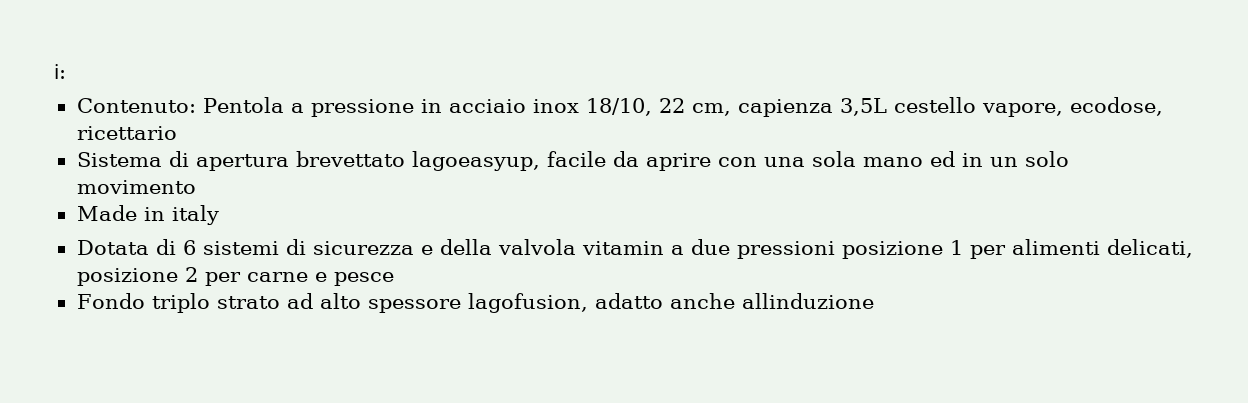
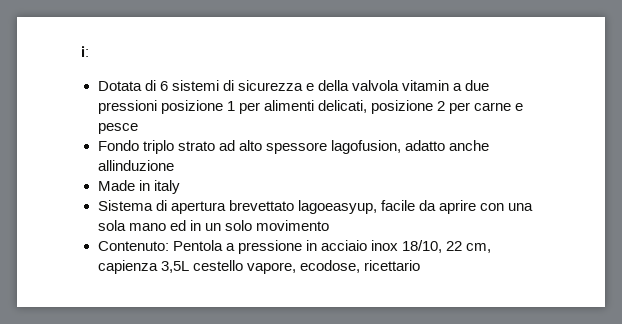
[76,97,1163,117] [76,126,177,140] [76,151,1069,171] [76,180,196,194] [76,205,219,225] // Contenuto: Pentola a pressione in acciaio inox 18/10, 22 cm, capienza 3,5L cestello vapore, ecodose, ricettario // Sistema di apertura brevettato lagoeasyup, facile da aprire con una sola mano ed in un solo movimento // Made in italy -> (89, 51) none
(874, 301) none -> [97,180,180,194] [97,200,533,214] [97,220,329,231] [97,240,491,254] [97,260,420,274] // Made in italy // Sistema di apertura brevettato lagoeasyup, facile da aprire con una sola mano ed in un solo movimento // Contenuto: Pentola a pressione in acciaio inox 18/10, 22 cm, capienza 3,5L cestello vapore, ecodose, ricettario

